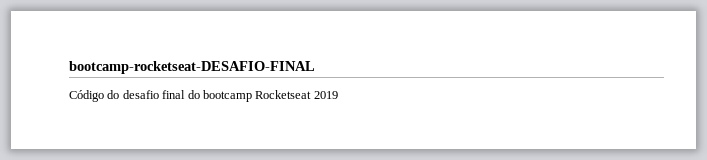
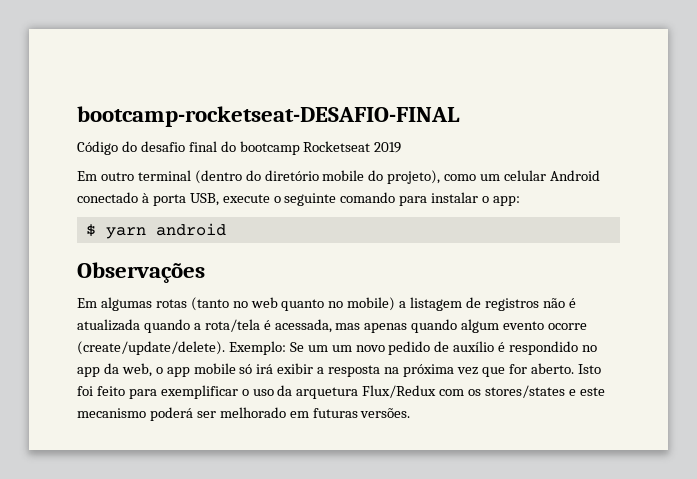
(338, 95) none -> [77,170,600,184] [77,192,521,206] [85,223,226,239] [77,262,205,283] [77,297,576,311] [77,319,588,333] [77,341,598,355] [77,363,601,377] [77,385,605,399] [77,407,411,421] // Em outro terminal (dentro do diretório mobile do projeto), como um celular Android conectado à porta USB, execute o seguinte comando para instalar o app: // $ yarn android // Observações // Em algumas rotas (tanto no web quanto no mobile) a listagem de registros não é atualizada quando a rota/tela é acessada, mas apenas quando algum evento ocorre (create/update/delete). Exemplo: Se um um novo pedido de auxílio é respondido no app da web, o app mobile só irá exibir a resposta na próxima vez que for aberto. Isto foi feito para exemplificar o uso da arquetura Flux/Redux com os stores/states e este mecanismo poderá ser melhorado em futuras versões.

